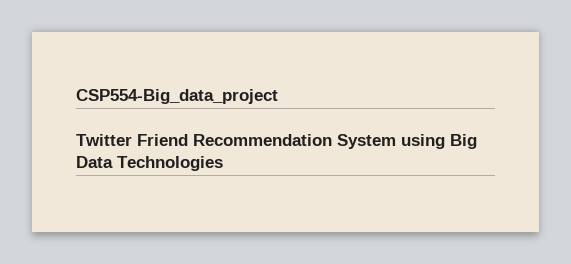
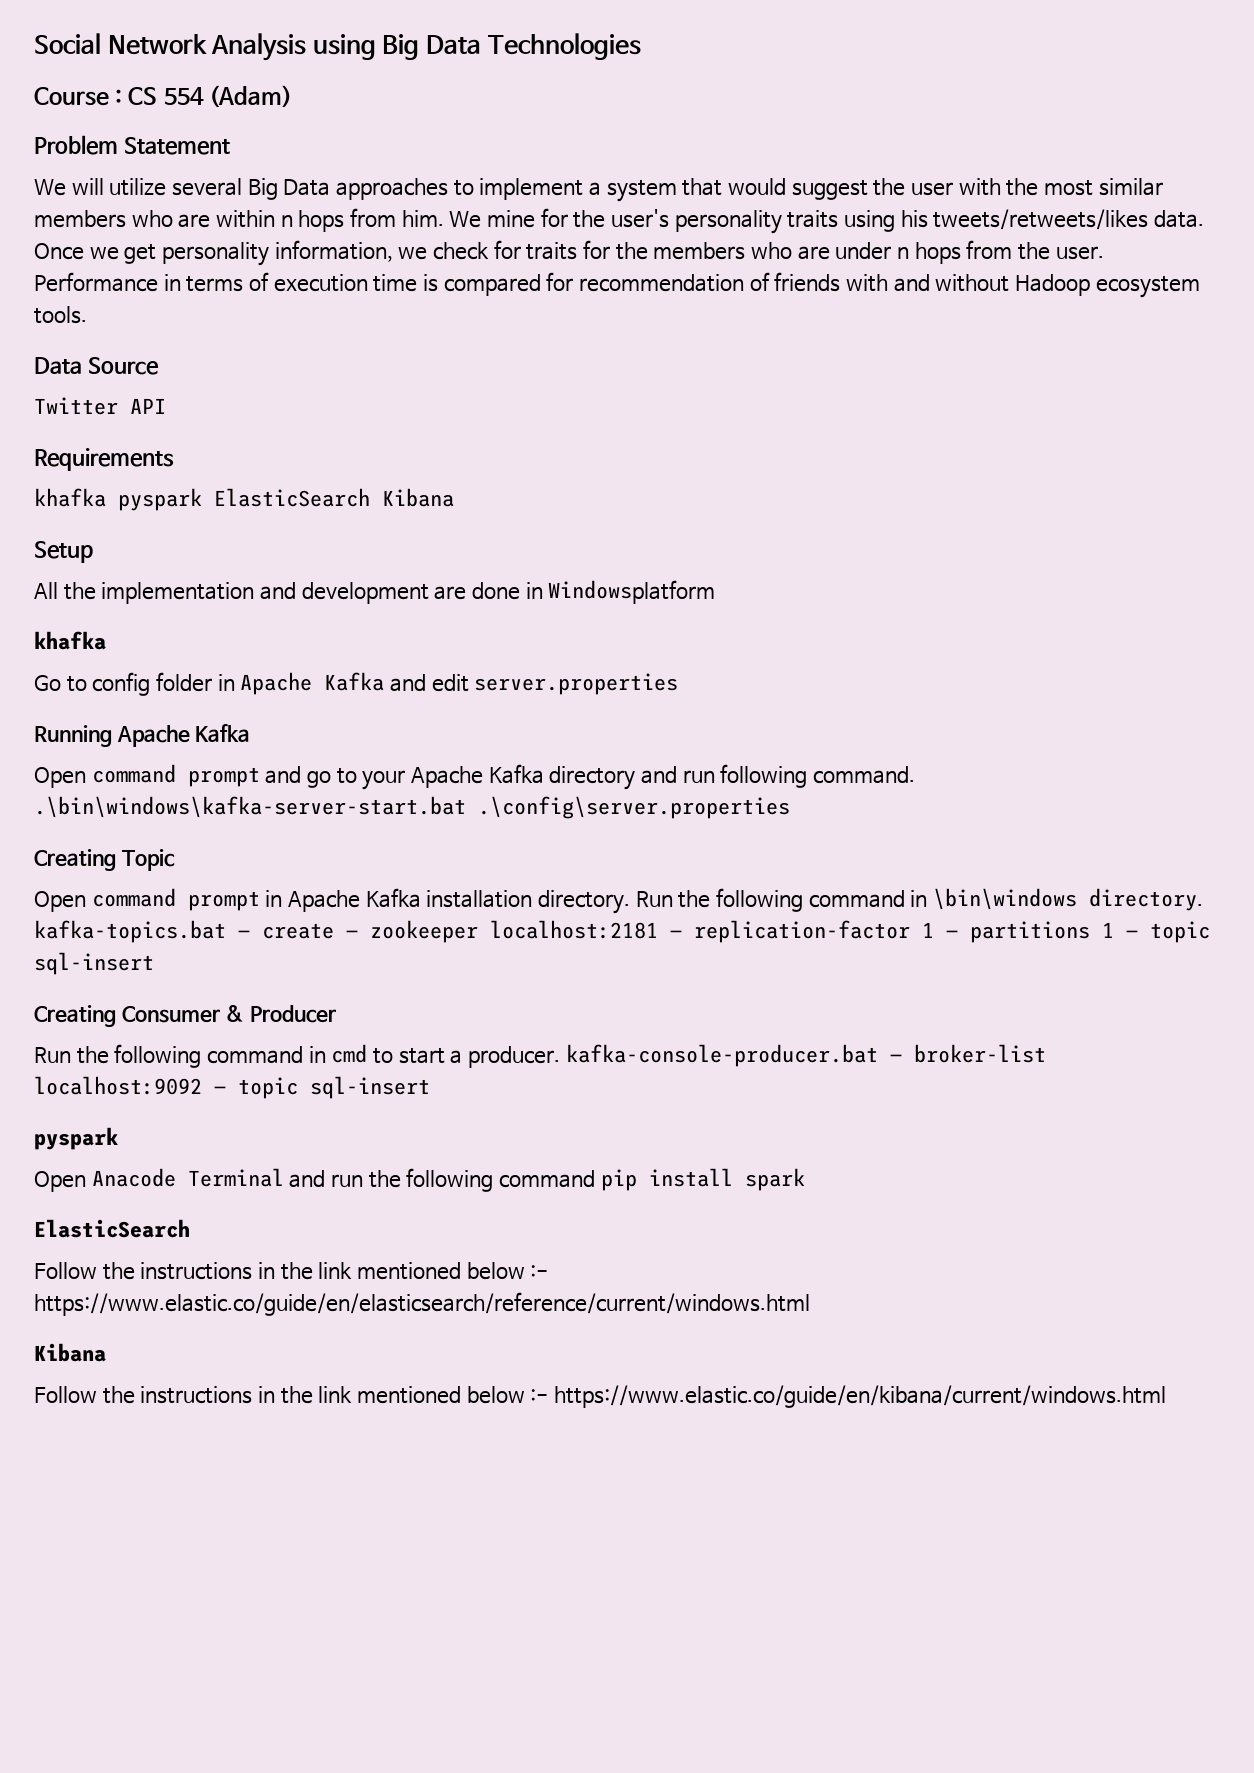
[76,89,278,104] [76,134,396,149] CSP554-Big_data_project // Twitter Friend Recommendation System -> [34,33,307,61] Social Network Analysis
(223, 163) none -> [34,85,292,108] [34,135,230,155] [34,178,1163,202] [34,208,1204,234] [34,240,1104,266] [34,272,1200,298] [34,306,87,324] [34,357,159,375] [34,397,166,415] [34,448,174,471] [34,488,454,511] [34,541,93,563] [34,580,716,604] [34,631,106,650] [34,672,679,696] [34,724,251,747] [34,764,915,790] [34,796,790,819] [34,849,175,871] [34,888,1203,914] [34,920,1210,943] [34,952,154,975] [34,1005,336,1027] [34,1044,1046,1068] [34,1076,430,1099] [34,1127,118,1150] [34,1168,805,1192] [34,1219,190,1238] [34,1262,549,1280] [34,1292,810,1316] [34,1343,106,1362] [34,1385,1167,1408] // Course : CS 554 (Adam) // Problem Statement // We will utilize several Big Data approaches to implement a system that would suggest the user with the most similar members who are within n hops from him. We mine for the user's personality traits using his tweets/retweets/likes data. Once we get personality information, we check for traits for the members who are under n hops from the user. Performance in terms of execution time is compared for recommendation of friends with and without Hadoop ecosystem tools. // Data Source // Twitter API // Requirements // khafka pyspark ElasticSearch Kibana // Setup // All the implementation and development are done in Windowsplatform // khafka // Go to config folder in Apache Kafka and edit server.properties // Running Apache Kafka // Open command prompt and go to your Apache Kafka directory and run following command. .\bin\windows\kafka-server-start.bat .\config\server.properties // Creating Topic // Open command prompt in Apache Kafka installation directory. Run the following command in \bin\windows directory. kafka-topics.bat — create — zookeeper localhost:2181 — replication-factor 1 — partitions 1 — topic sql-insert // Creating Consumer & Producer // Run the following command in cmd to start a producer. kafka-console-producer.bat — broker-list localhost:9092 — topic sql-insert // pyspark // Open Anacode Terminal and run the following command pip install spark // ElasticSearch // Follow the instructions in the link mentioned below :- https://www.elastic.co/guide/en/elasticsearch/reference/current/windows.html // Kibana // Follow the instructions in the link mentioned below :- https://www.elastic.co/guide/en/kibana/current/windows.html

